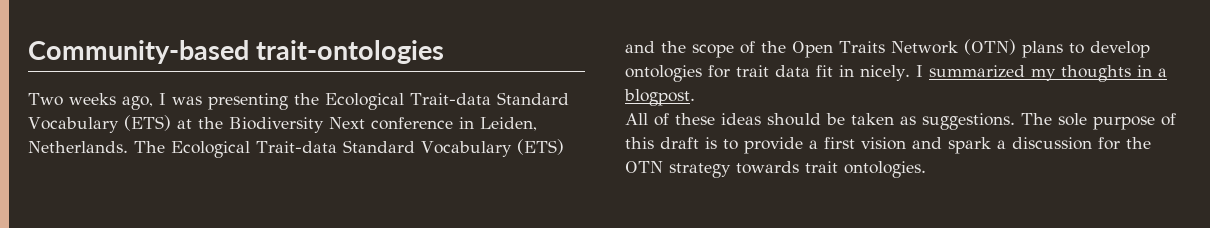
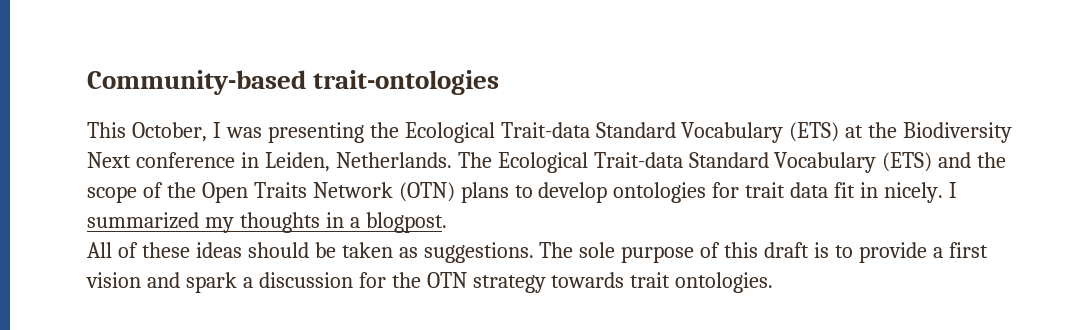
[28,93,153,110] Two weeks ago, -> [87,122,207,142] This October,

